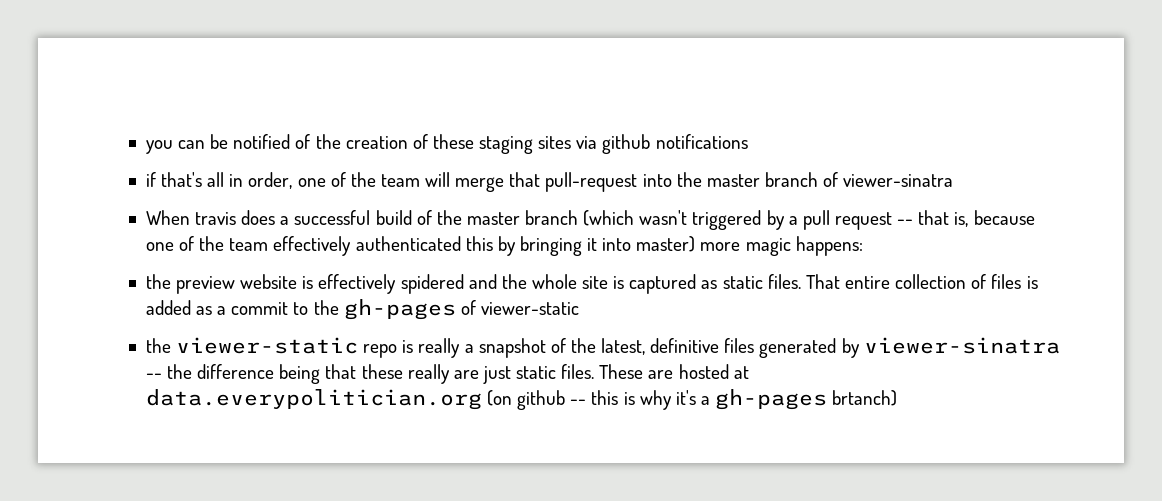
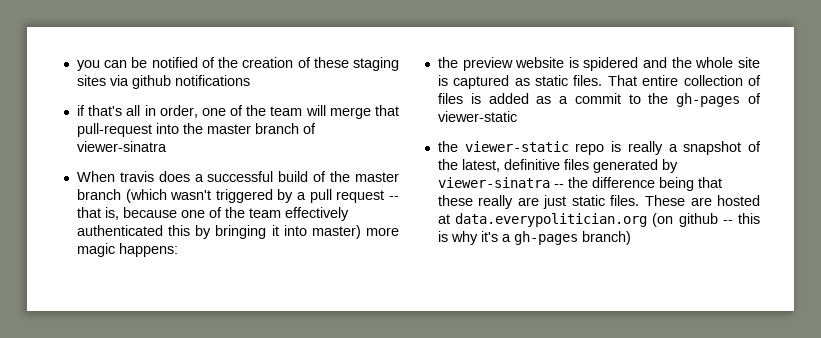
[318,274,397,294] effectively -> (579, 62) none
[832,390,898,406] brtanch) -> [581,231,631,245] branch)

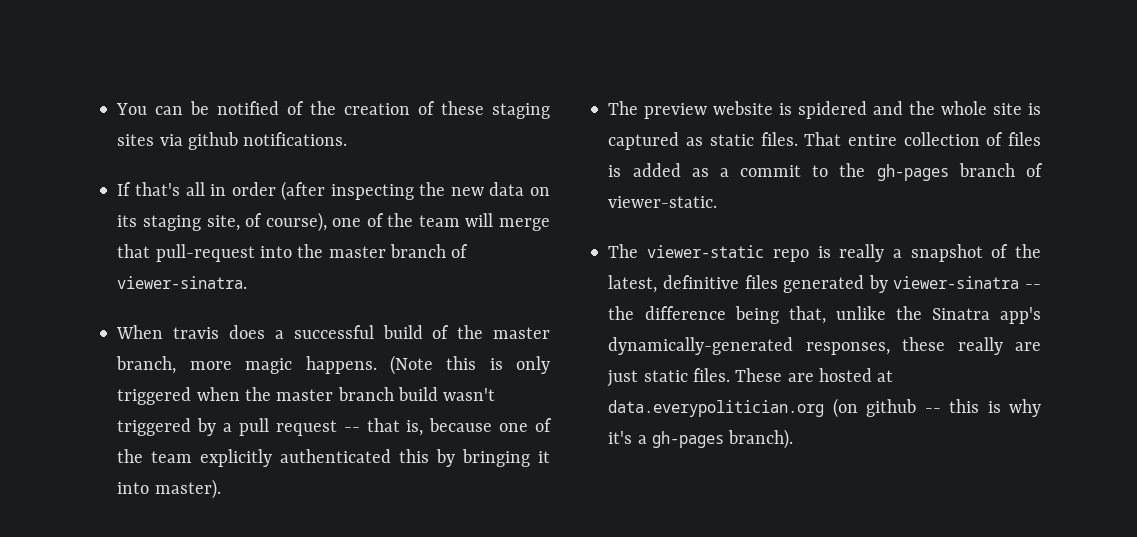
[76,60,100,71] you -> [116,103,148,115] You
[174,75,250,86] [76,105,85,116] notifications // if -> [243,132,348,146] [117,182,132,196] notifications. // If
[159,105,198,118] order, -> [231,181,550,201] [117,212,327,232] order (after inspecting the new data on its staging site, of course),
[76,141,167,152] viewer-sinatra -> [117,276,248,289] viewer-sinatra.
[76,189,167,203] branch (which -> [116,355,550,375] [117,387,438,405] branch, more magic happens. (Note this is only triggered when the master branch build
[284,207,349,221] effectively -> [200,449,273,467] explicitly
[311,225,399,239] [76,243,178,257] [437,57,458,68] master) more magic happens: // the -> [154,479,221,499] [608,101,639,115] master). // The
[748,93,761,104] [437,111,517,122] [437,141,458,152] of viewer-static // the -> [958,163,1043,177] [608,196,718,208] [608,244,639,258] branch of viewer-static. // The
[697,177,722,188] that -> [788,306,1041,324] [608,337,890,355] that, unlike the Sinatra app's dynamically-generated responses,
[581,231,631,245] branch) -> [728,429,794,449] branch).

